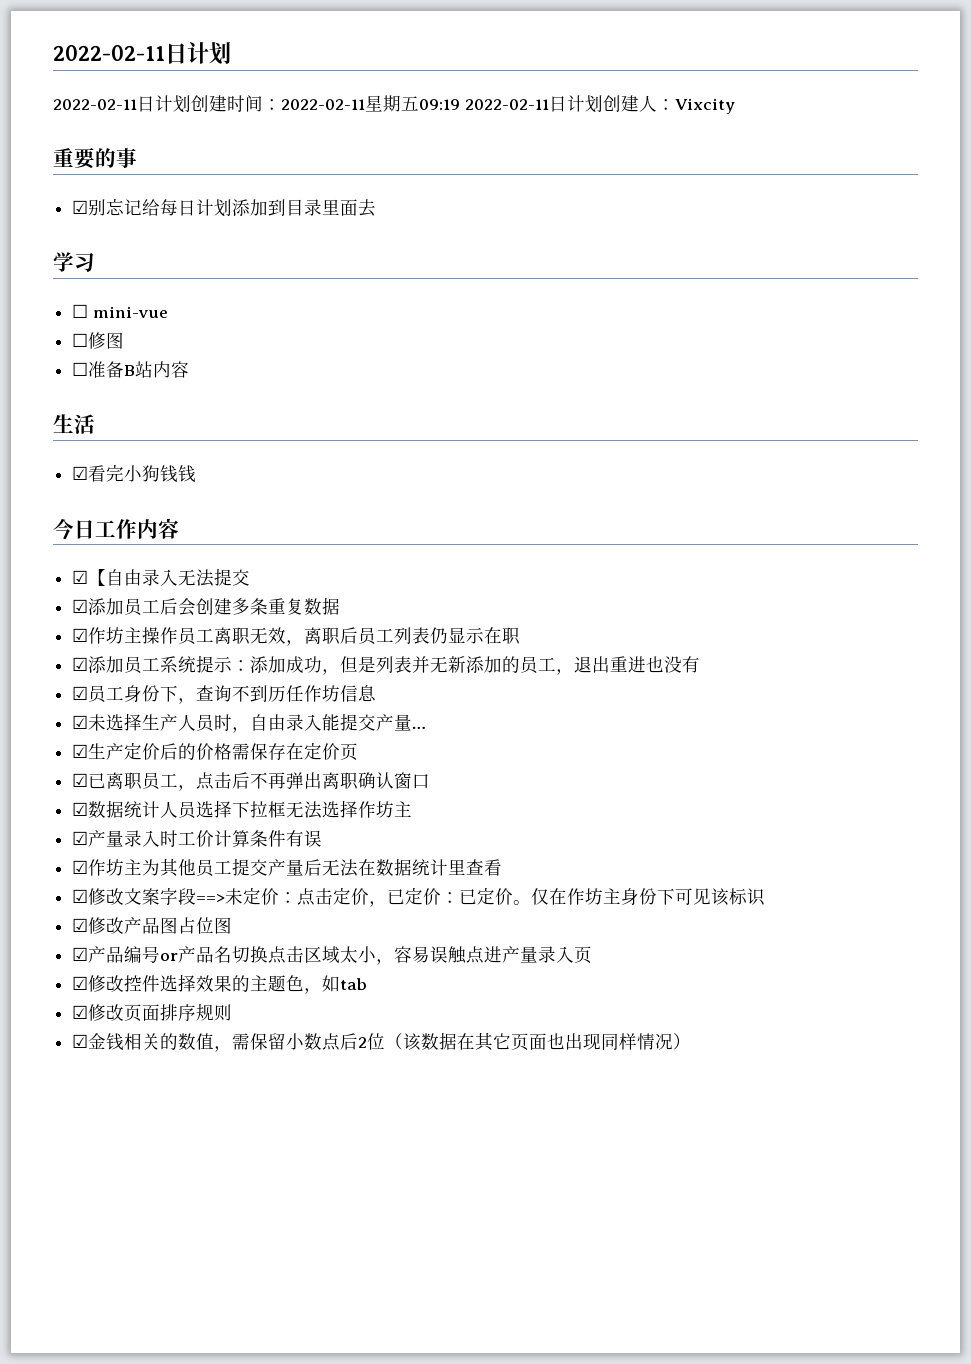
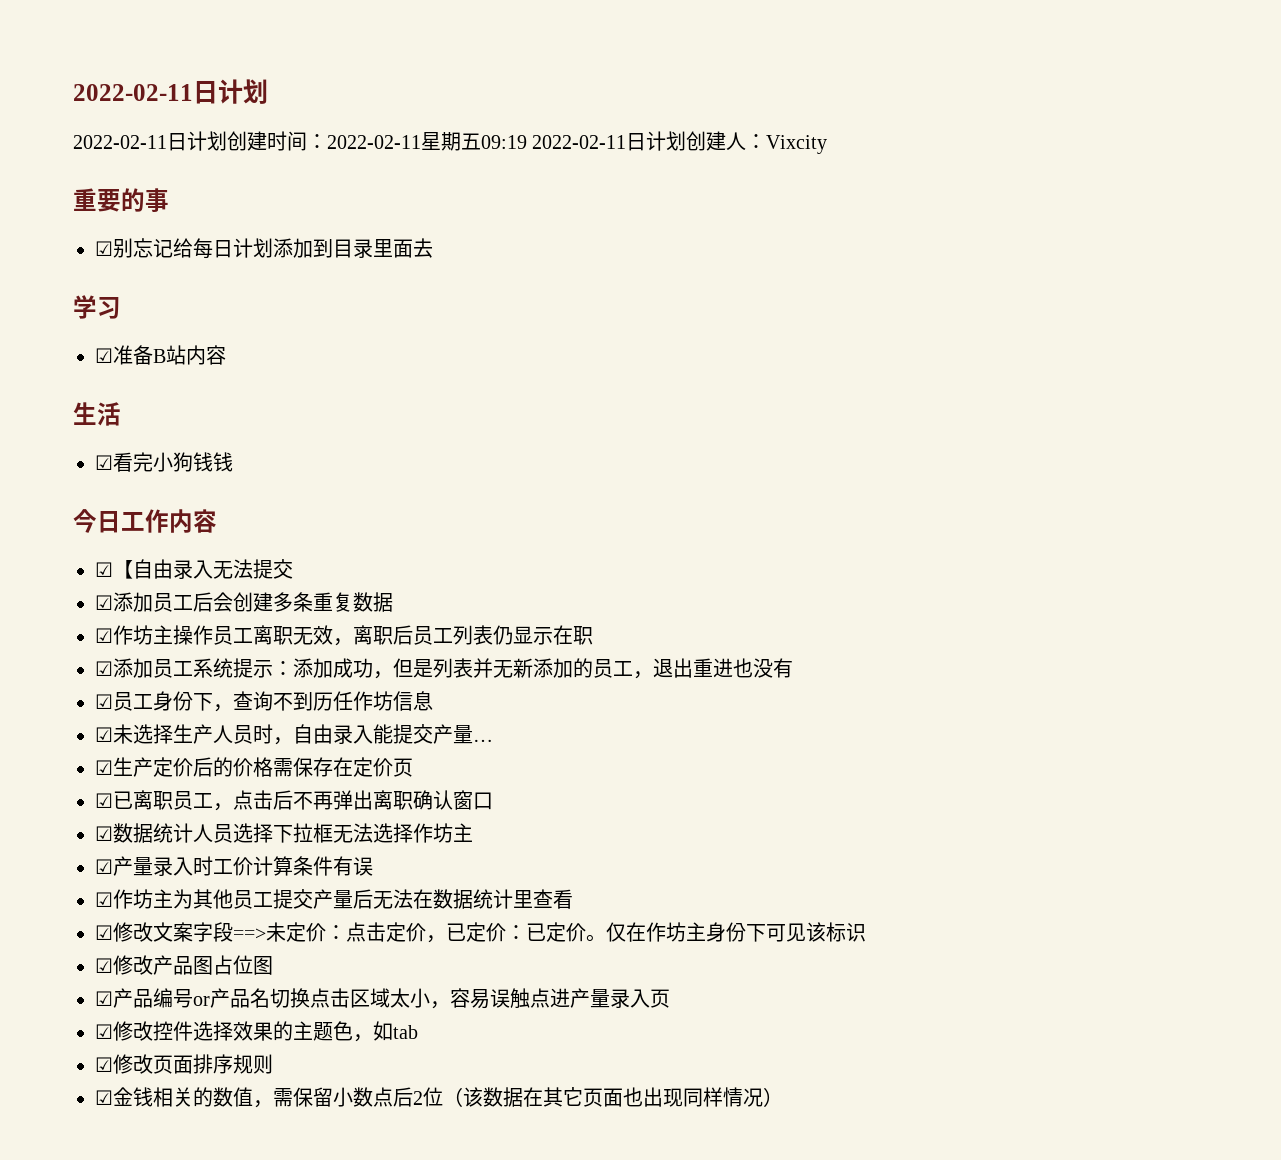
[72,304,168,318] [72,332,125,349] [72,362,89,376] ☐ mini-vue // ☐修图 // ☐ -> [95,348,113,363] ☑

